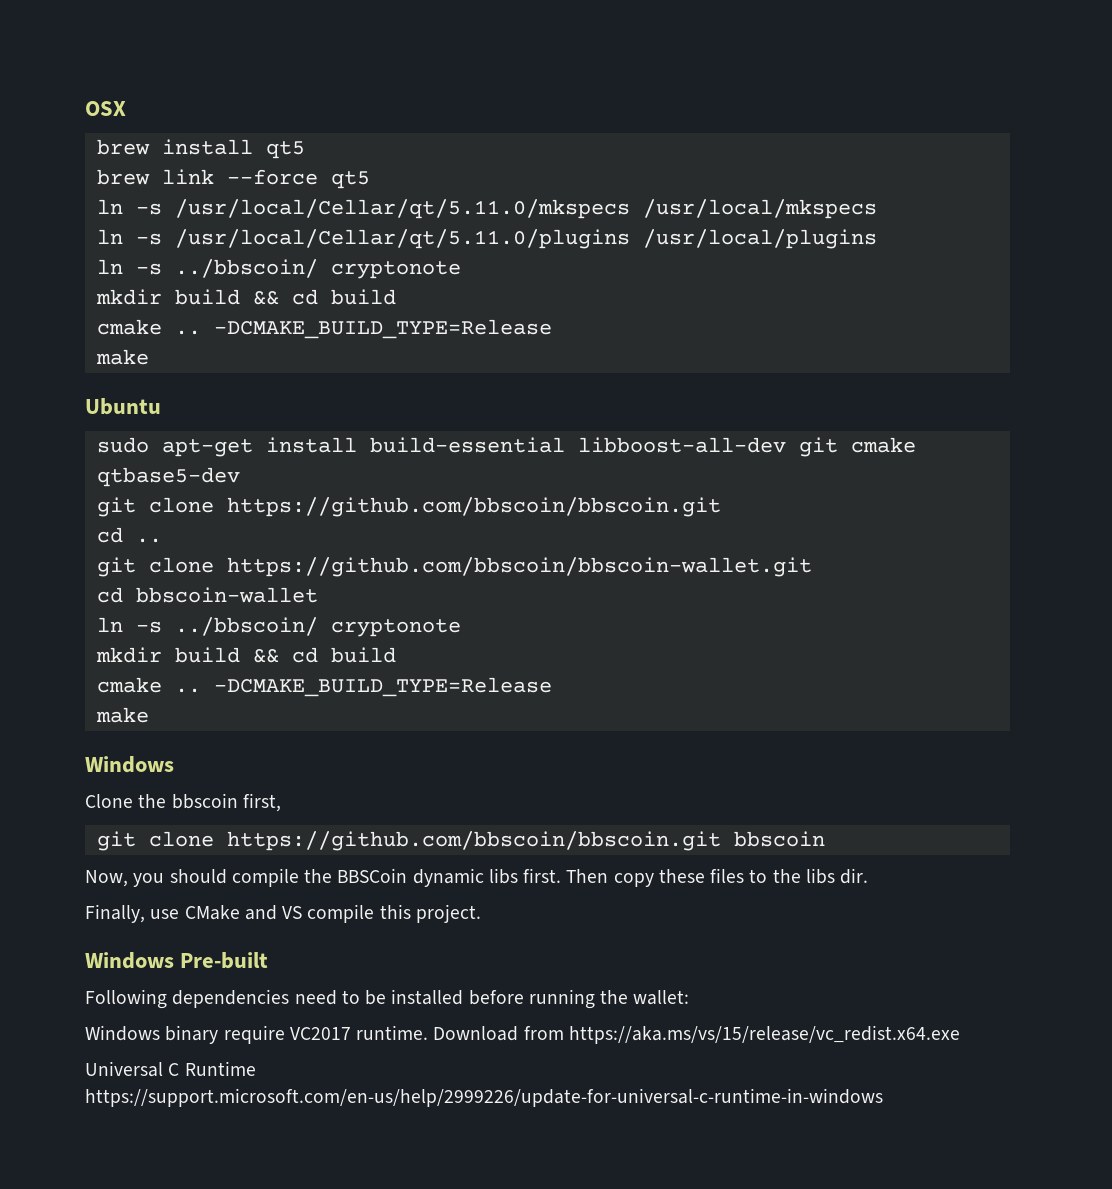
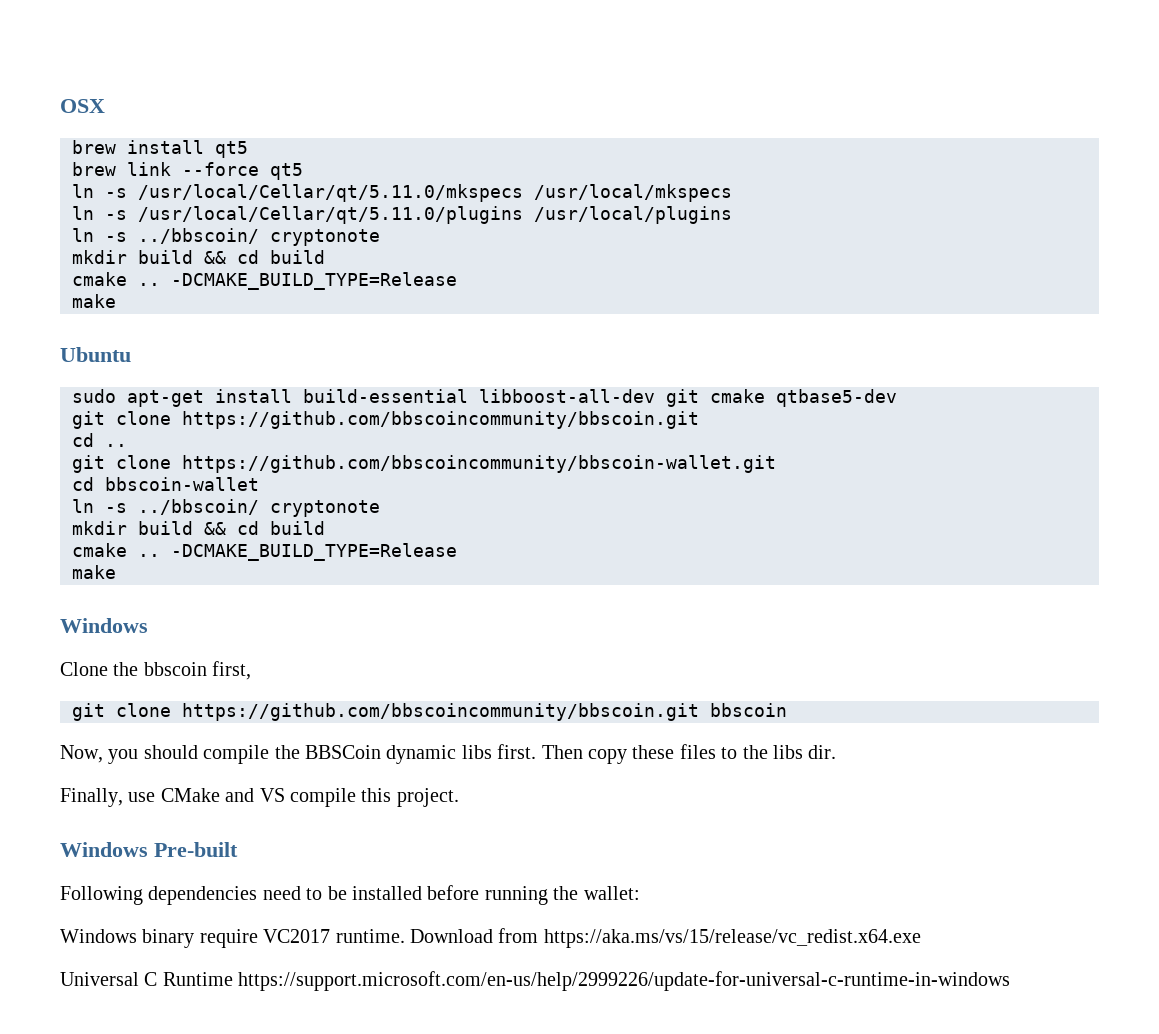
[226,497,721,517] https://github.com/bbscoin/bbscoin.git -> [182,411,699,429] https://github.com/bbscoincommunity/bbscoin.git
[226,557,812,577] https://github.com/bbscoin/bbscoin-wallet.git -> [182,455,776,473] https://github.com/bbscoincommunity/bbscoin-wallet.git
[226,831,721,851] https://github.com/bbscoin/bbscoin.git -> [182,703,699,721] https://github.com/bbscoincommunity/bbscoin.git

